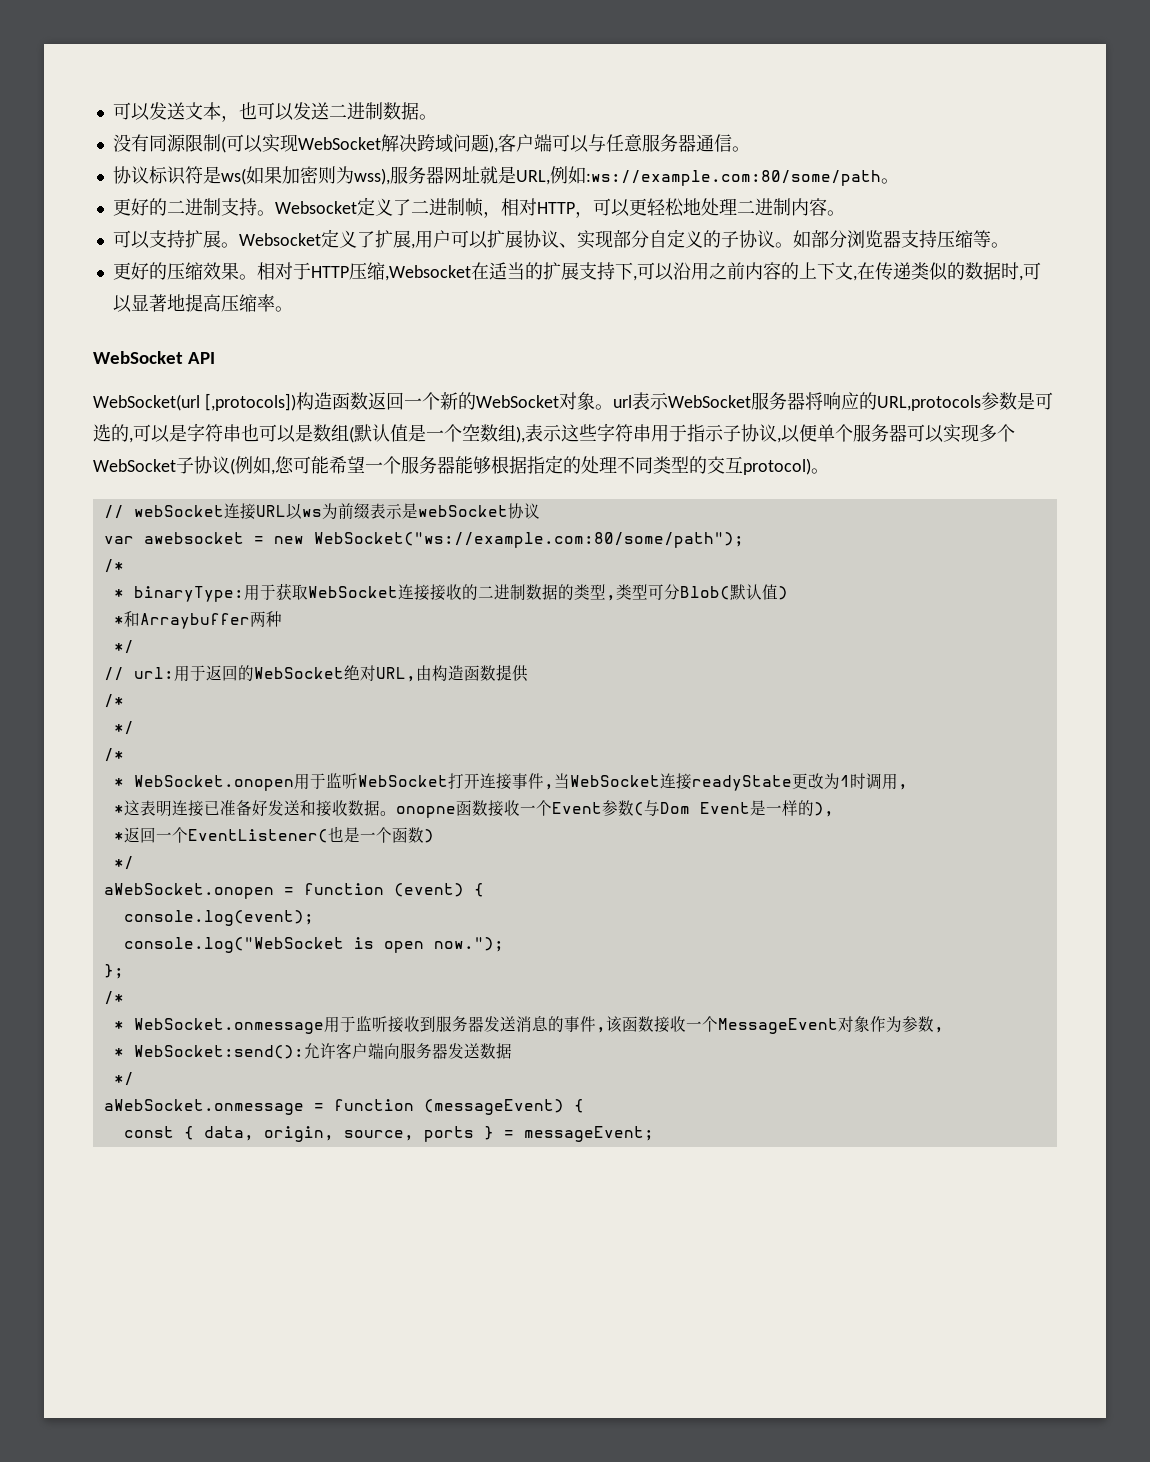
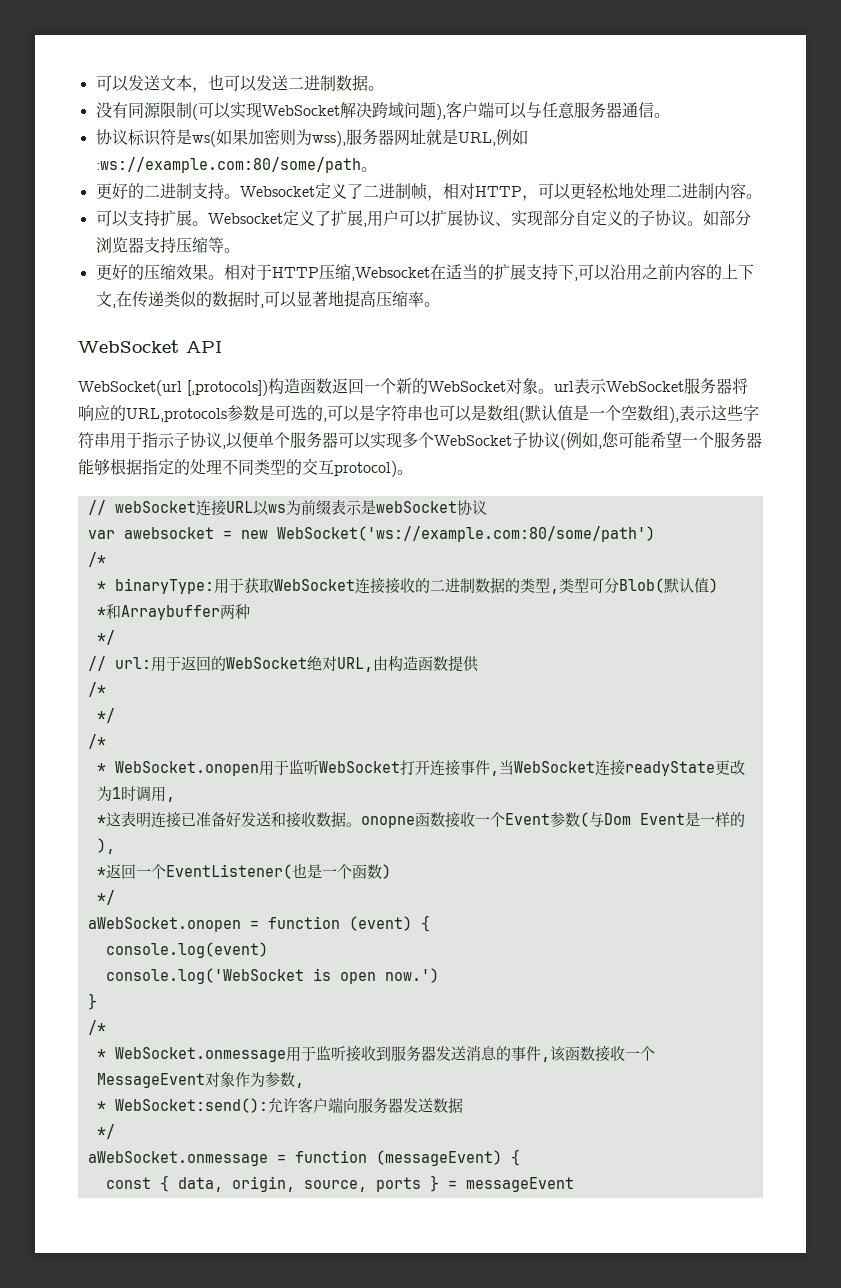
[313,532,744,548] WebSocket("ws://example.com:80/some/path"); -> [276,526,655,542] WebSocket('ws://example.com:80/some/path')
[123,910,314,926] [123,937,504,953] [103,964,124,979] console.log(event); // console.log("WebSocket is open now."); // }; -> [105,942,268,958] [105,968,439,984] [87,993,97,1010] console.log(event) // console.log('WebSocket is open now.') // }
[523,1126,654,1142] messageEvent; -> [465,1177,574,1192] messageEvent

